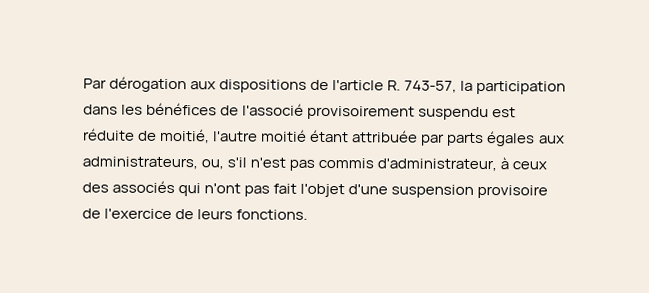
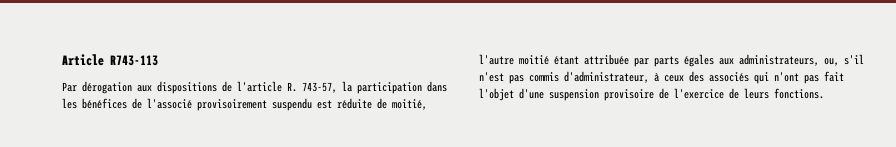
(83, 83) none -> [62,54,158,66] Article R743-113 //

